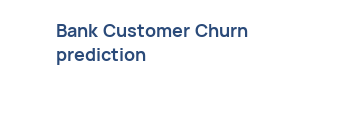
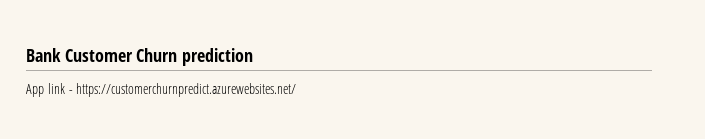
(146, 56) none -> [26,83,297,97] // App link - https://customerchurnpredict.azurewebsites.net/

